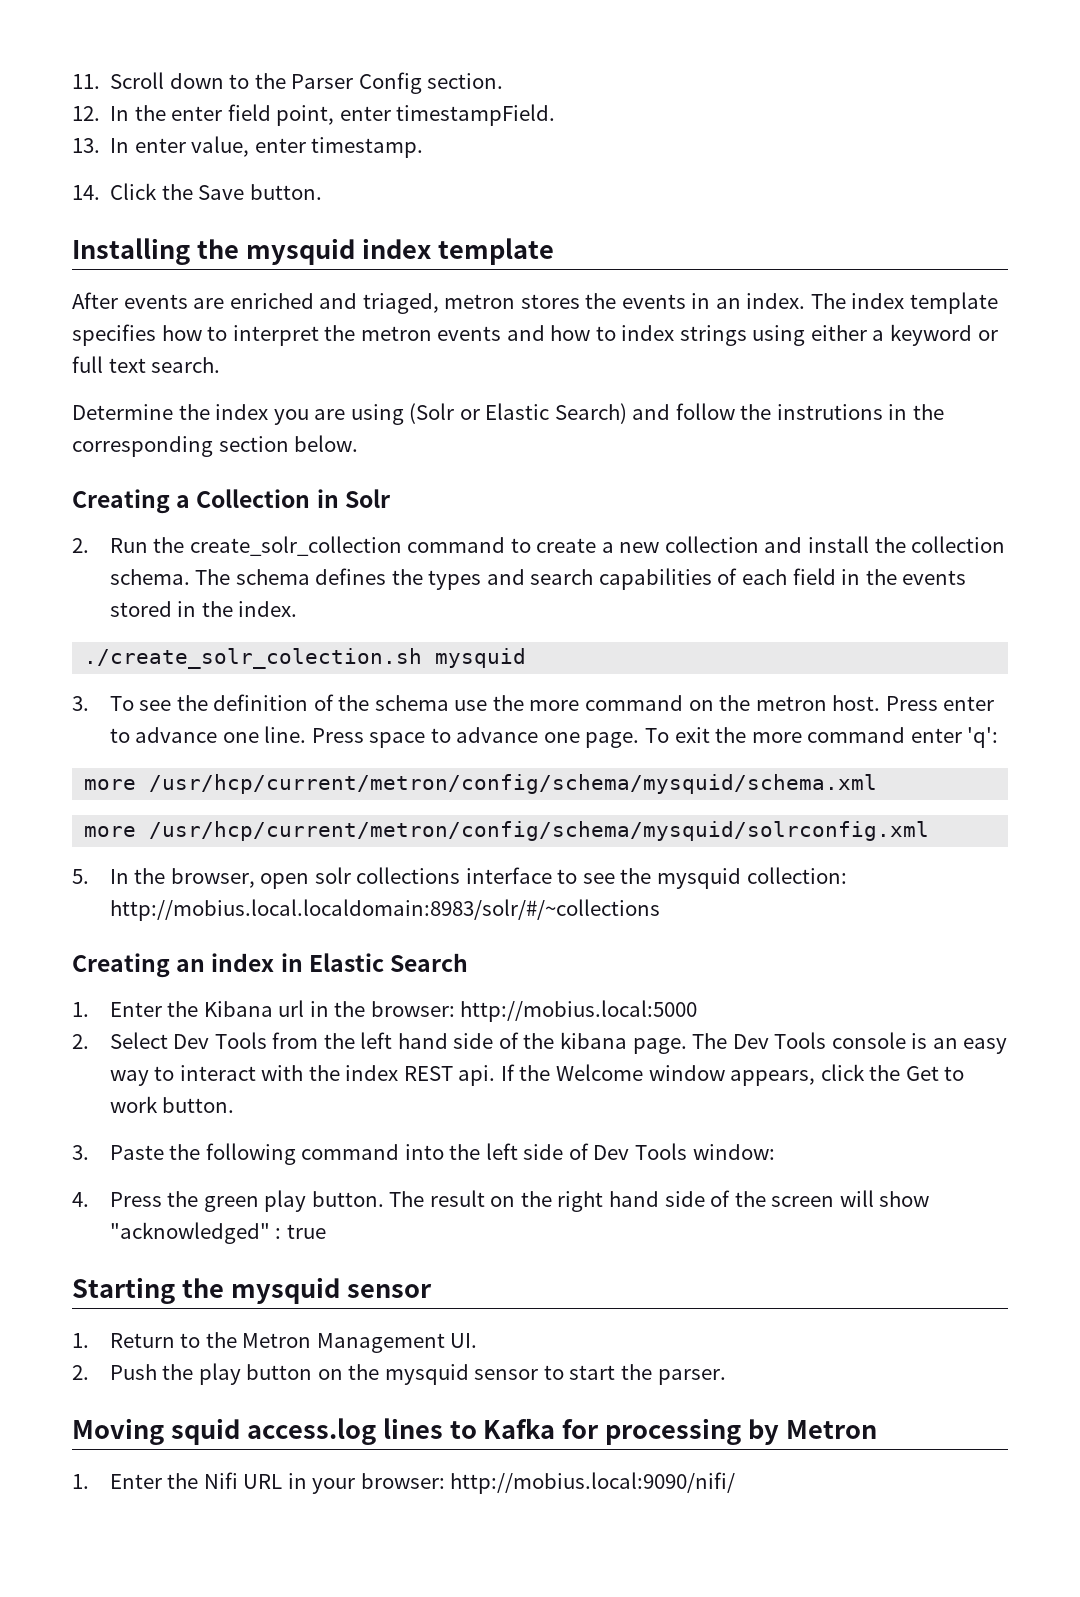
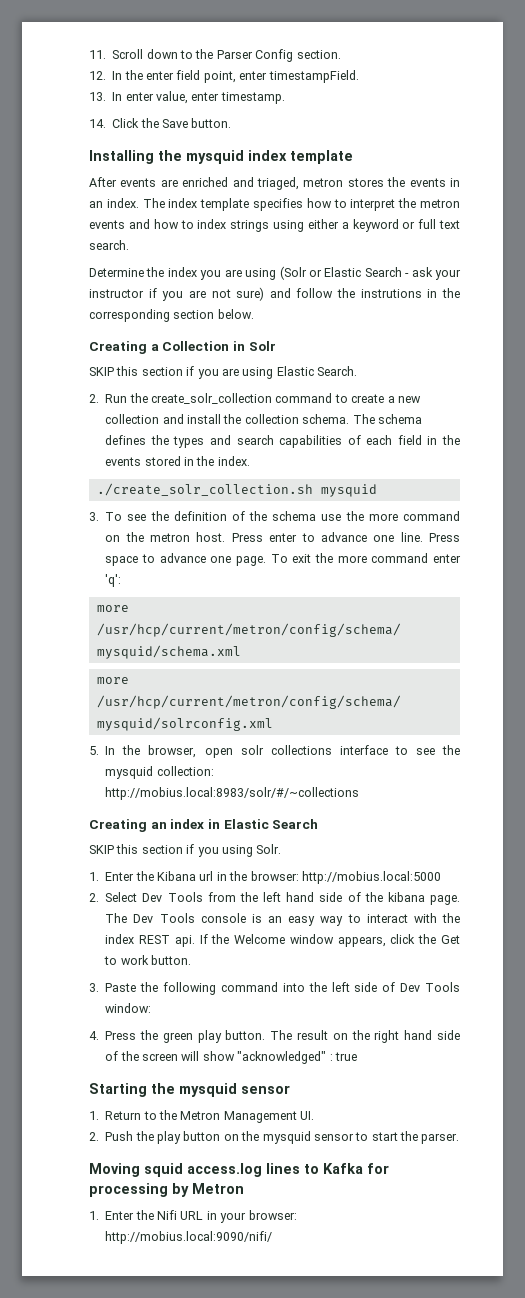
[554,403,627,424] Search) -> [364,267,461,280] [89,287,265,301] Search - ask your instructor if you are not sure)
(391, 498) none -> [89,366,357,379] // SKIP this section if you are using Elastic Search.
[84,648,423,669] ./create_solr_colection.sh -> [96,483,313,496] ./create_solr_collection.sh
[109,899,660,921] http://mobius.local.localdomain:8983/solr/#/~collections -> [105,787,360,800] http://mobius.local:8983/solr/#/~collections
(469, 962) none -> [89,844,282,857] // SKIP this section if you using Solr.

